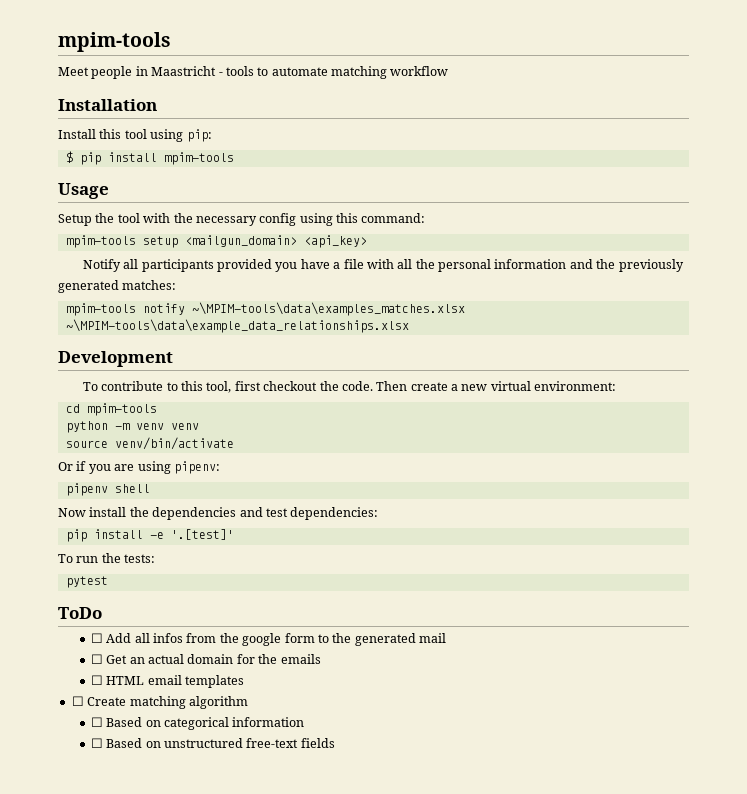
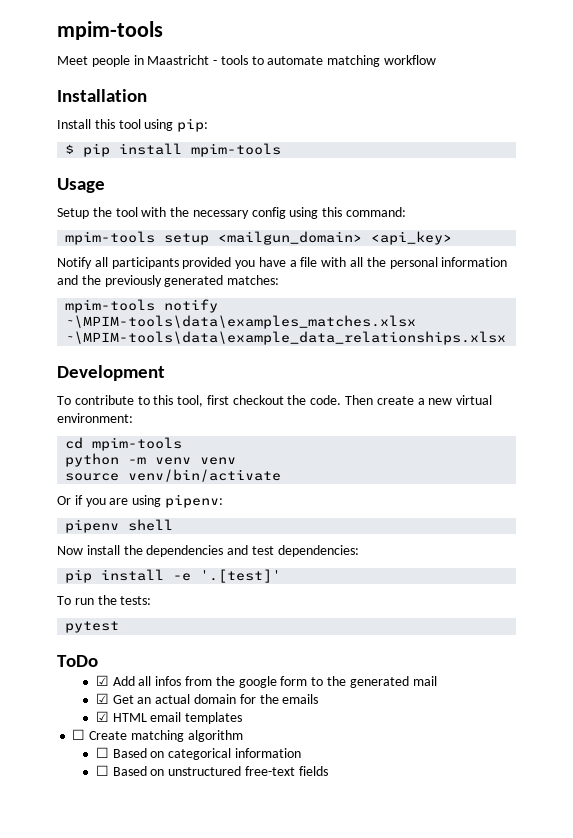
[90,633,103,643] ☐ -> [95,675,109,686] ☑
[90,654,103,664] ☐ -> [95,693,109,704] ☑
[90,675,103,685] ☐ -> [95,711,109,722] ☑

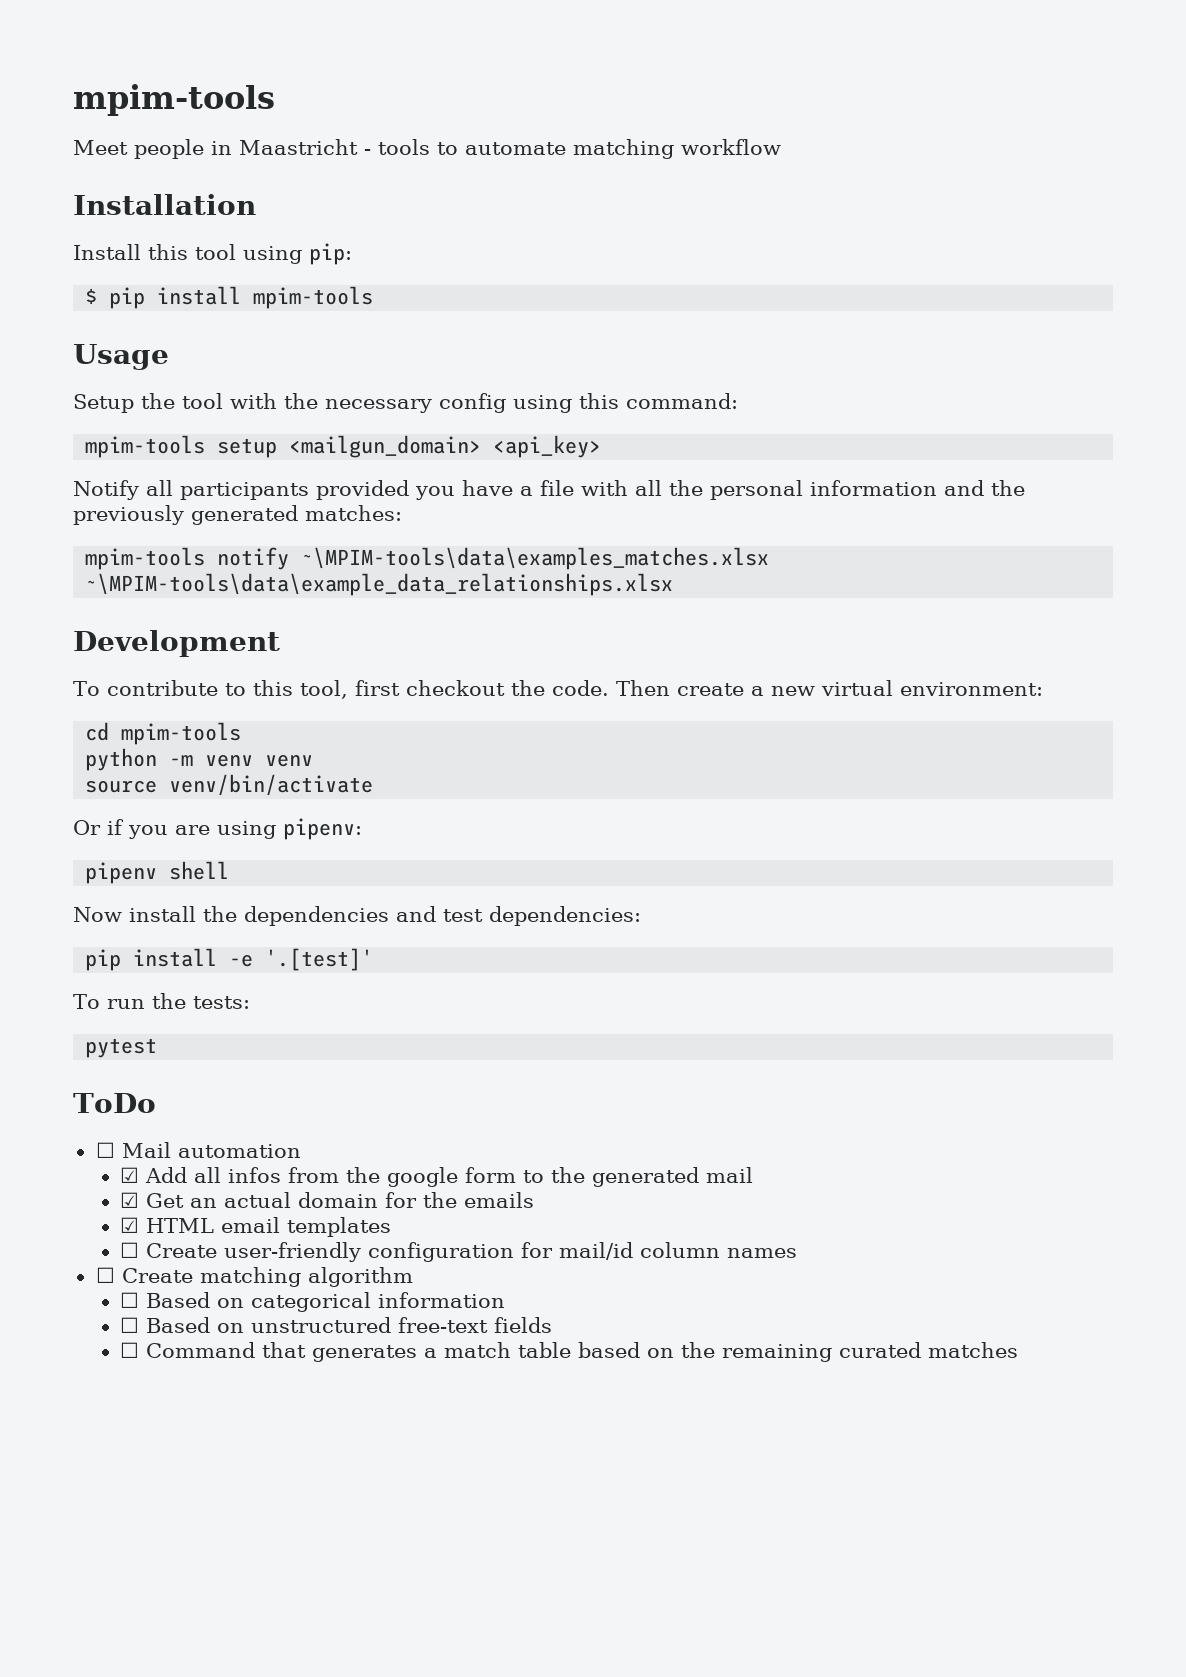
(98, 661) none -> [95,1142,301,1158] // ☐ Mail automation
(243, 718) none -> [120,1242,798,1262] // ☐ Create user-friendly configuration for mail/id column names
(328, 771) none -> [120,1342,1019,1362] // ☐ Command that generates a match table based on the remaining curated matches

